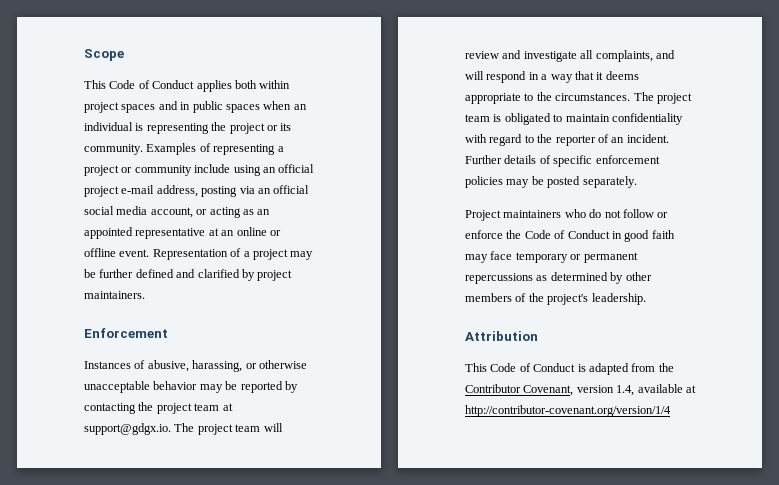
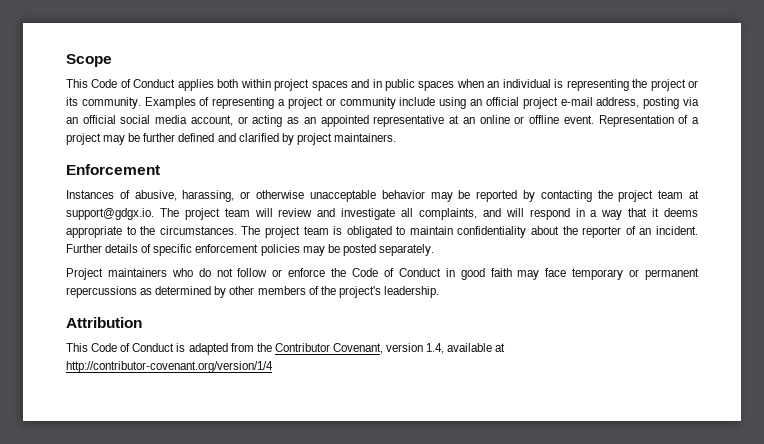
[465,134,534,146] with regard to -> [531,226,560,235] about

